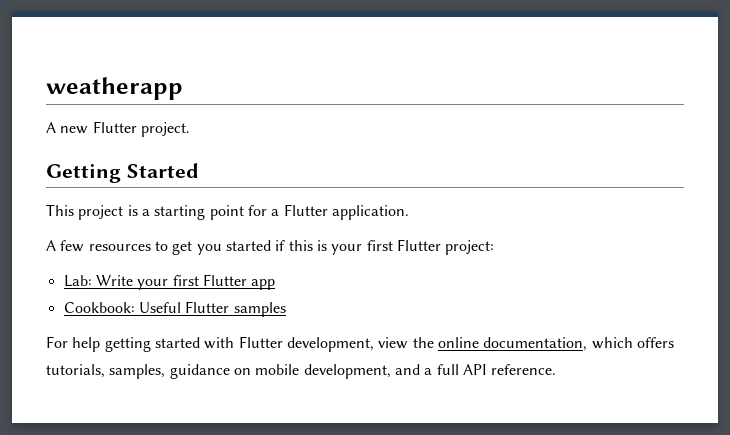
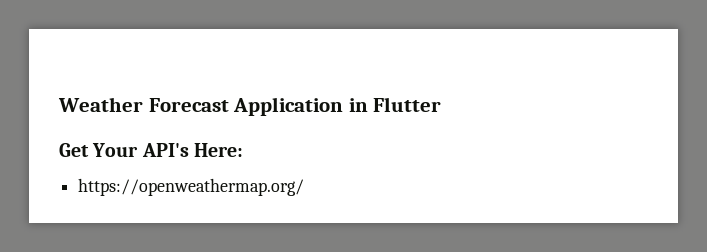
[46,77,183,100] [46,121,190,137] [46,163,199,183] [46,204,409,220] [46,239,495,255] [63,274,276,290] [63,301,286,317] [46,336,674,352] [46,364,557,379] weatherapp // A new Flutter project. // Getting Started // This project is a starting point for a Flutter application. // A few resources to get you started if this is your first Flutter project: // Lab: Write your first Flutter app // Cookbook: Useful Flutter samples // For help getting started with Flutter development, view the online documentation, which offers tutorials, samples, guidance on mobile development, and a full API reference. -> [58,97,442,116] [59,143,243,157] [78,178,305,196] Weather Forecast Application in Flutter // Get Your API's Here: // https://openweathermap.org/

